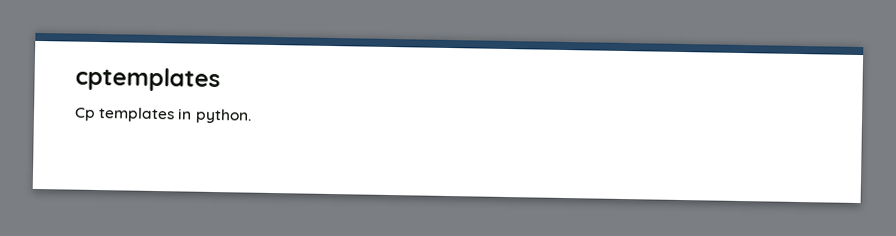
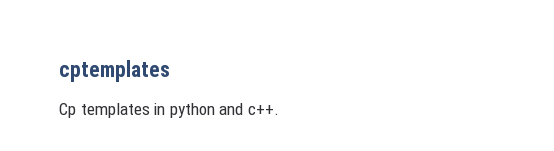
[194,108,252,124] python. -> [169,103,279,118] python and c++.

